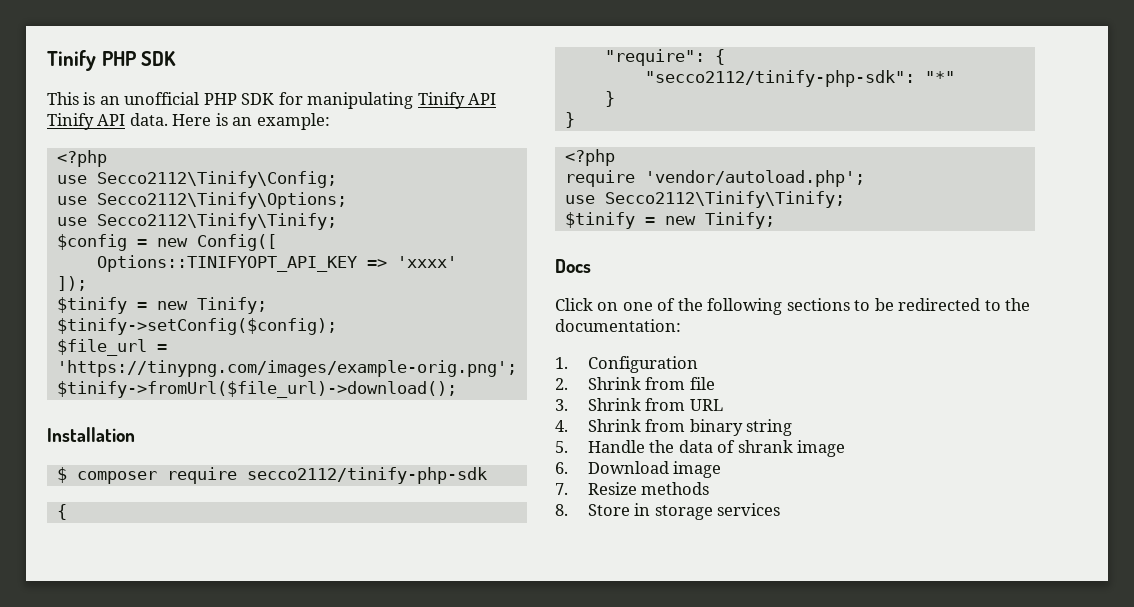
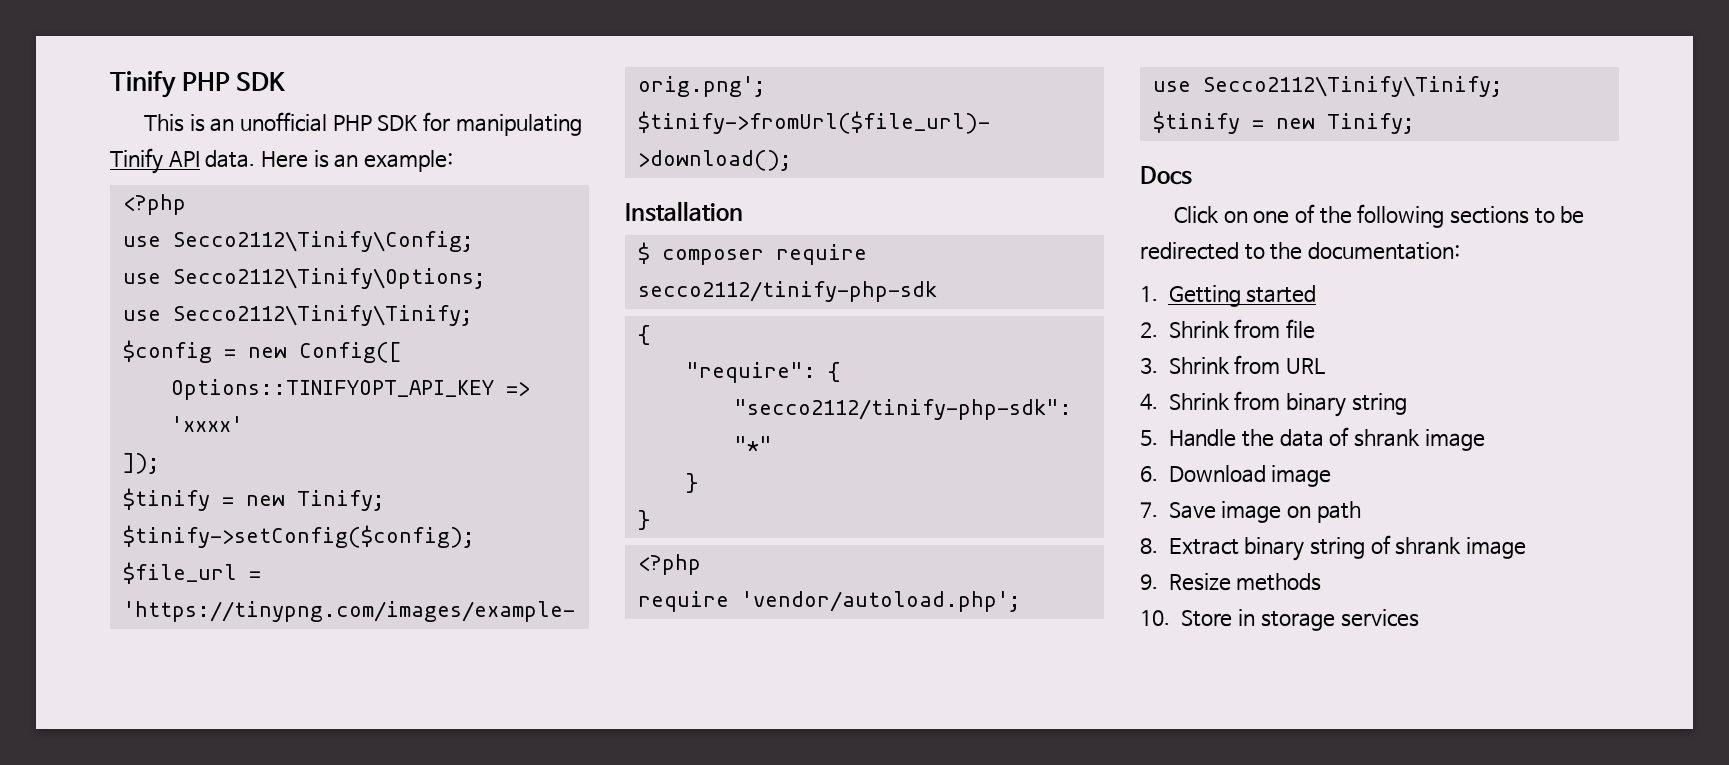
[47,113,126,130] Tinify API -> (200, 159) none
[587,356,698,373] Configuration -> [1168,285,1317,307] Getting started
(568, 489) none -> [1168,501,1361,523] [1140,535,1526,561] [1140,574,1158,590] Save image on path // 8. Extract binary string of shrank image // 9.
[555,504,568,516] 8. -> [1140,610,1170,626] 10.

